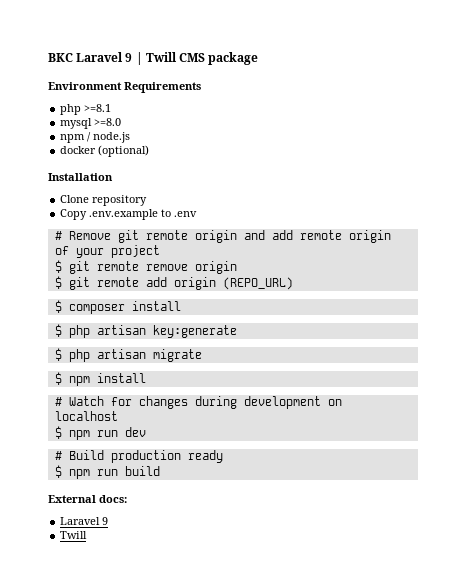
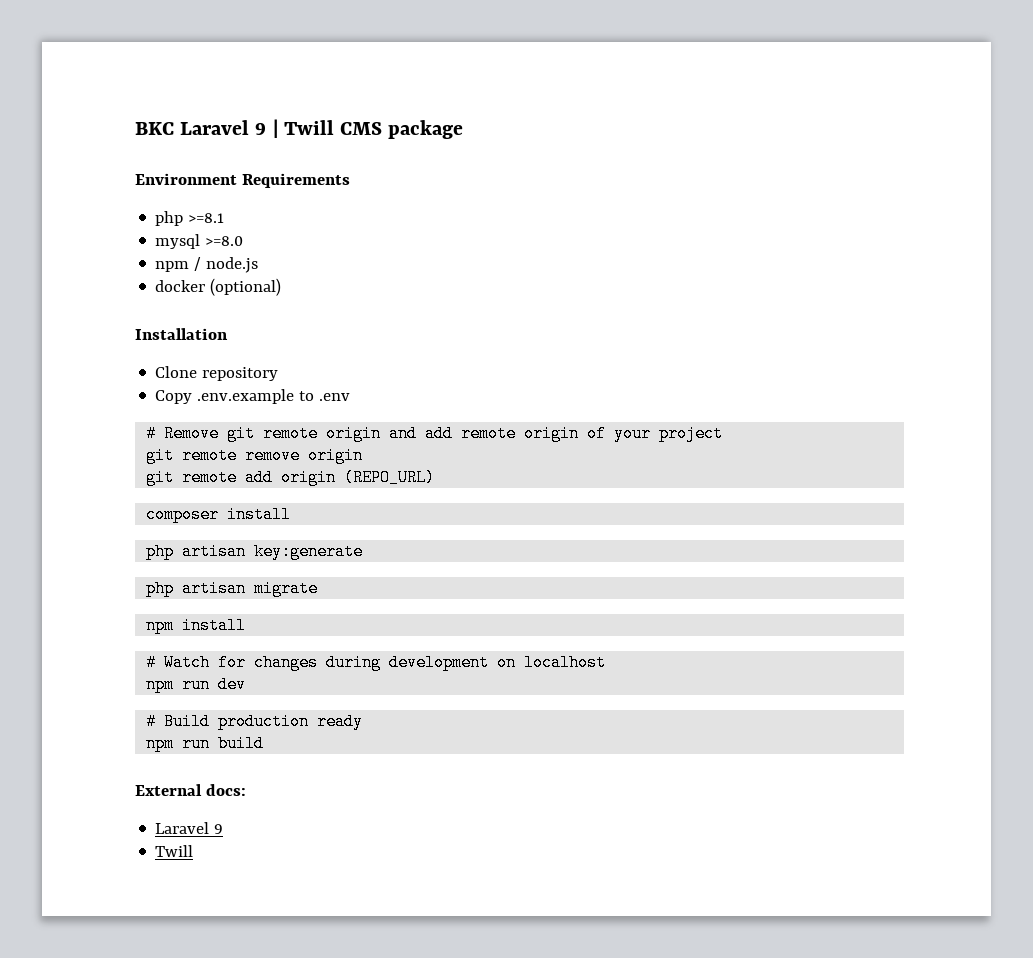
[54,260,62,273] $ -> (724, 433) none
[54,276,62,289] $ -> (364, 455) none
[54,300,62,313] $ -> (436, 477) none
[54,324,62,337] $ -> (292, 514) none
[54,348,62,361] $ -> (364, 551) none
[54,372,62,385] $ -> (319, 588) none
[54,426,62,439] $ -> (607, 662) none
[54,465,62,478] $ -> (364, 721) none

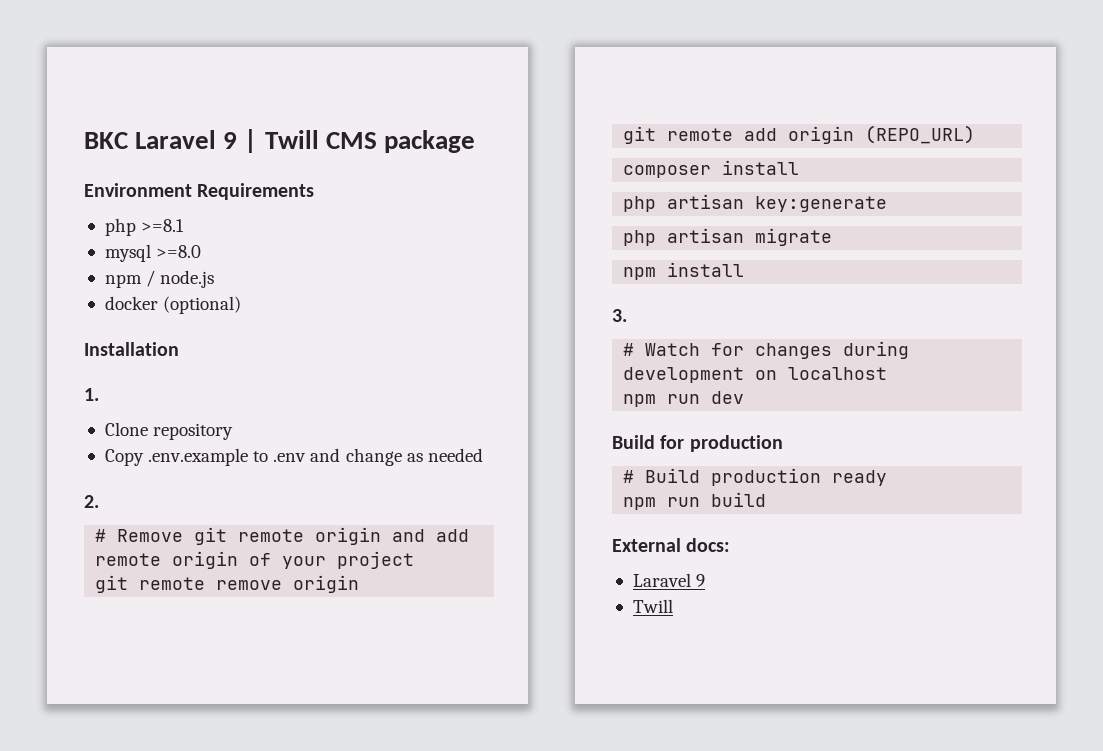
(228, 334) none -> [84,388,99,401] // 1.
(351, 397) none -> [310,448,483,466] [84,495,99,508] and change as needed // 2.
(247, 625) none -> [612,309,627,322] // 3.
(247, 684) none -> [612,435,783,452] // Build for production

